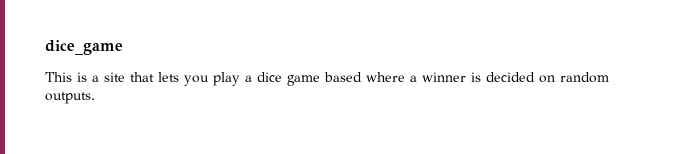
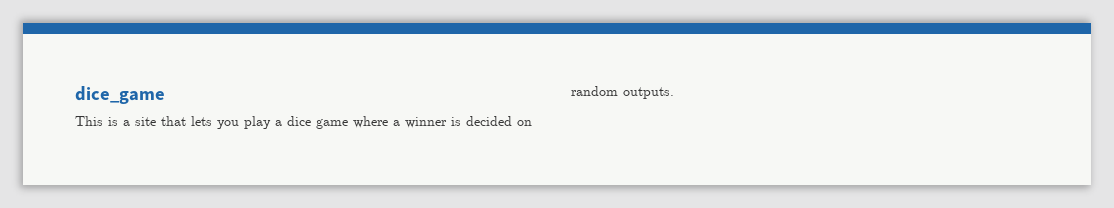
[324,72,362,82] based -> (348, 124) none

